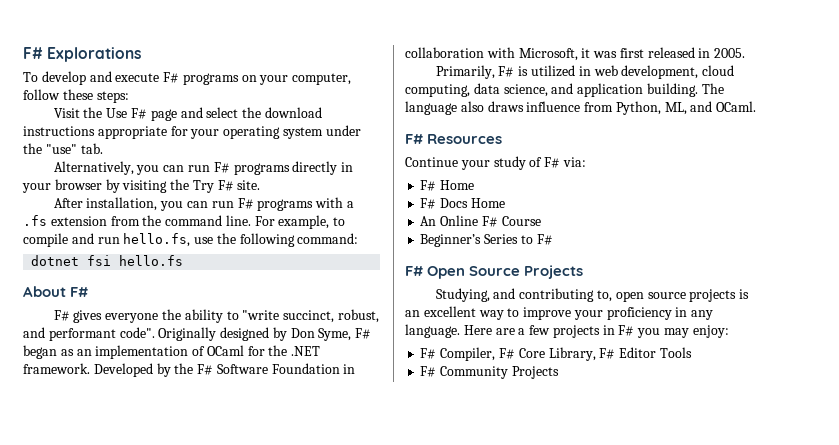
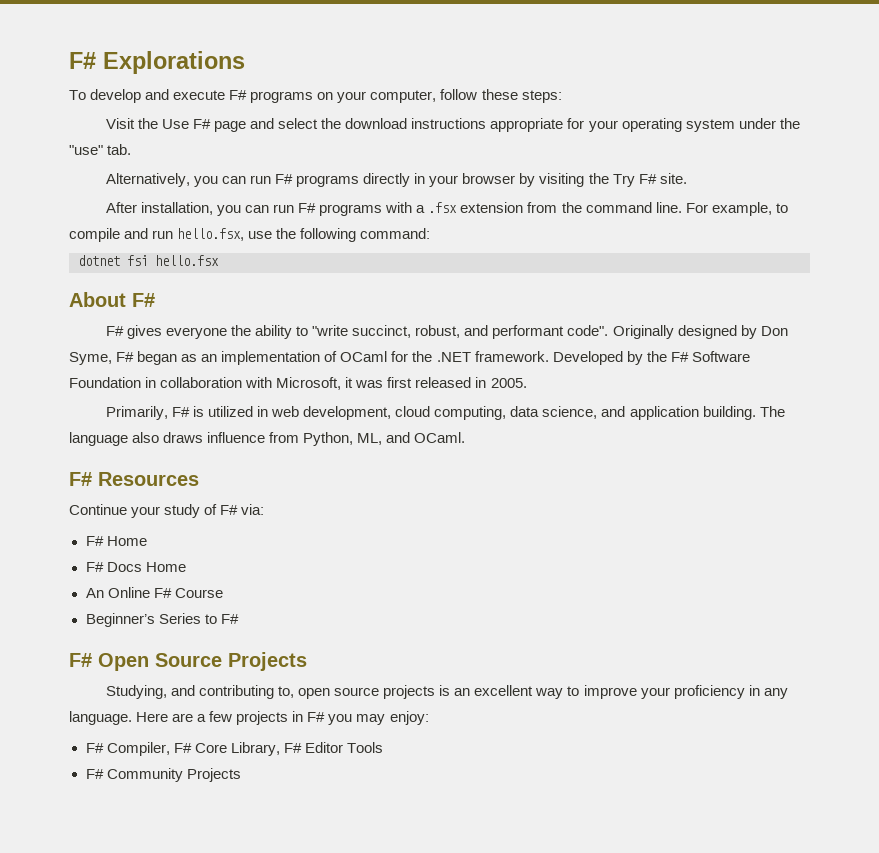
[23,215,47,226] .fs -> [428,202,458,213] .fsx
[123,233,191,247] hello.fs, -> [177,228,245,241] hello.fsx,
[119,255,184,266] hello.fs -> [155,255,219,266] hello.fsx

